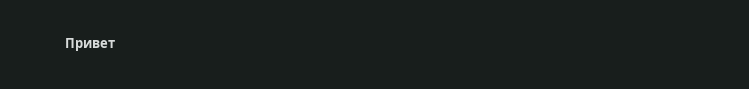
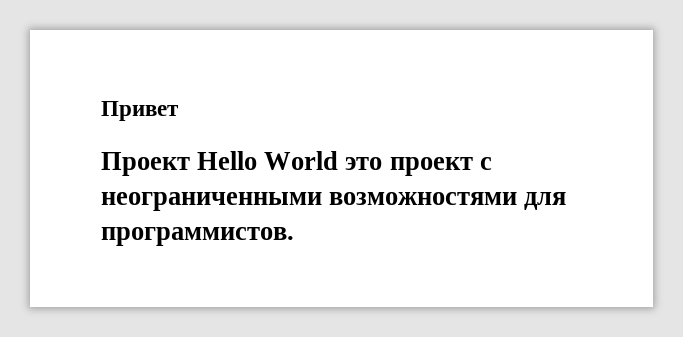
(115, 44) none -> [101,151,492,176] [101,192,567,211] [101,227,294,246] // Проект Hello World это проект с неограниченными возможностями для программистов.

